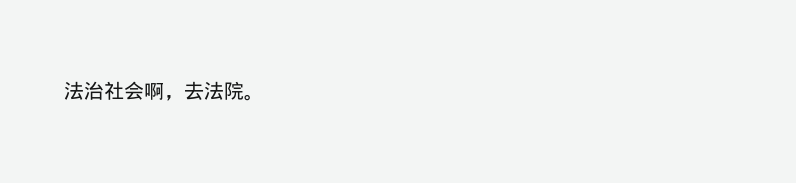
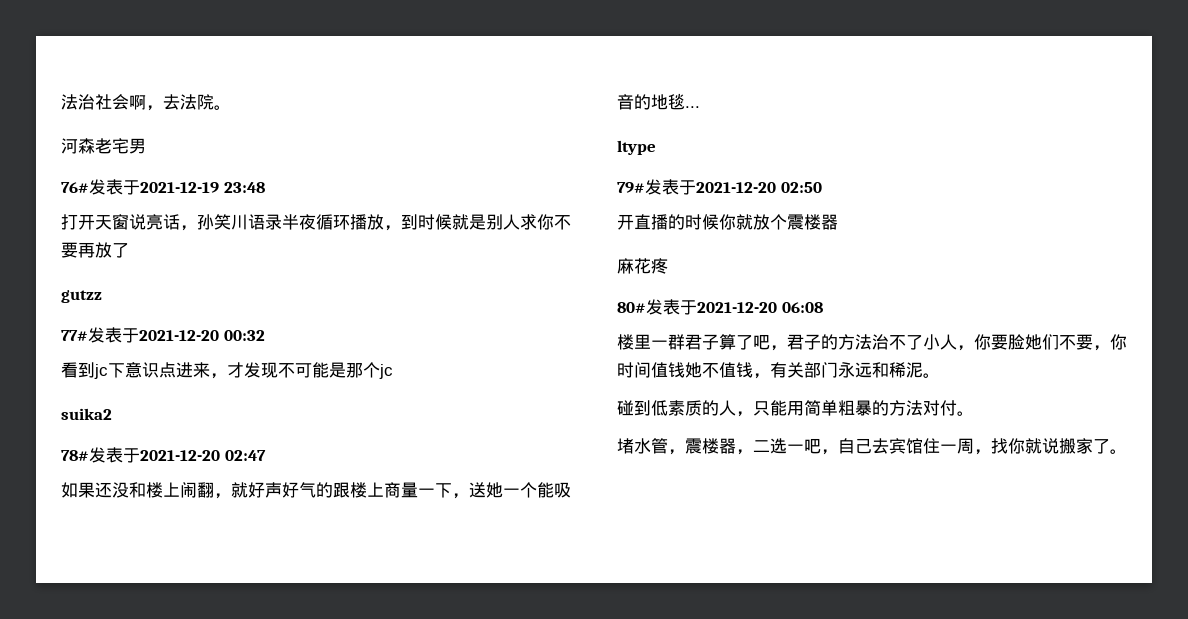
(264, 97) none -> [61,138,146,154] [61,179,265,195] [61,214,571,231] [61,242,129,258] [61,290,102,303] [61,327,265,343] [61,362,393,379] [61,408,112,420] [61,447,266,463] [61,482,571,499] [617,93,700,110] [617,140,656,155] [617,179,822,195] [617,214,838,230] [617,258,668,274] [617,299,823,315] [617,334,1127,351] [617,362,940,379] [617,400,974,417] [617,438,1127,455] // 河森老宅男 // 76#发表于2021-12-19 23:48 // 打开天窗说亮话，孙笑川语录半夜循环播放，到时候就是别人求你不要再放了 // gutzz // 77#发表于2021-12-20 00:32 // 看到jc下意识点进来，才发现不可能是那个jc // suika2 // 78#发表于2021-12-20 02:47 // 如果还没和楼上闹翻，就好声好气的跟楼上商量一下，送她一个能吸音的地毯... // ltype // 79#发表于2021-12-20 02:50 // 开直播的时候你就放个震楼器 // 麻花疼 // 80#发表于2021-12-20 06:08 // 楼里一群君子算了吧，君子的方法治不了小人，你要脸她们不要，你时间值钱她不值钱，有关部门永远和稀泥。 // 碰到低素质的人，只能用简单粗暴的方法对付。 // 堵水管，震楼器，二选一吧，自己去宾馆住一周，找你就说搬家了。

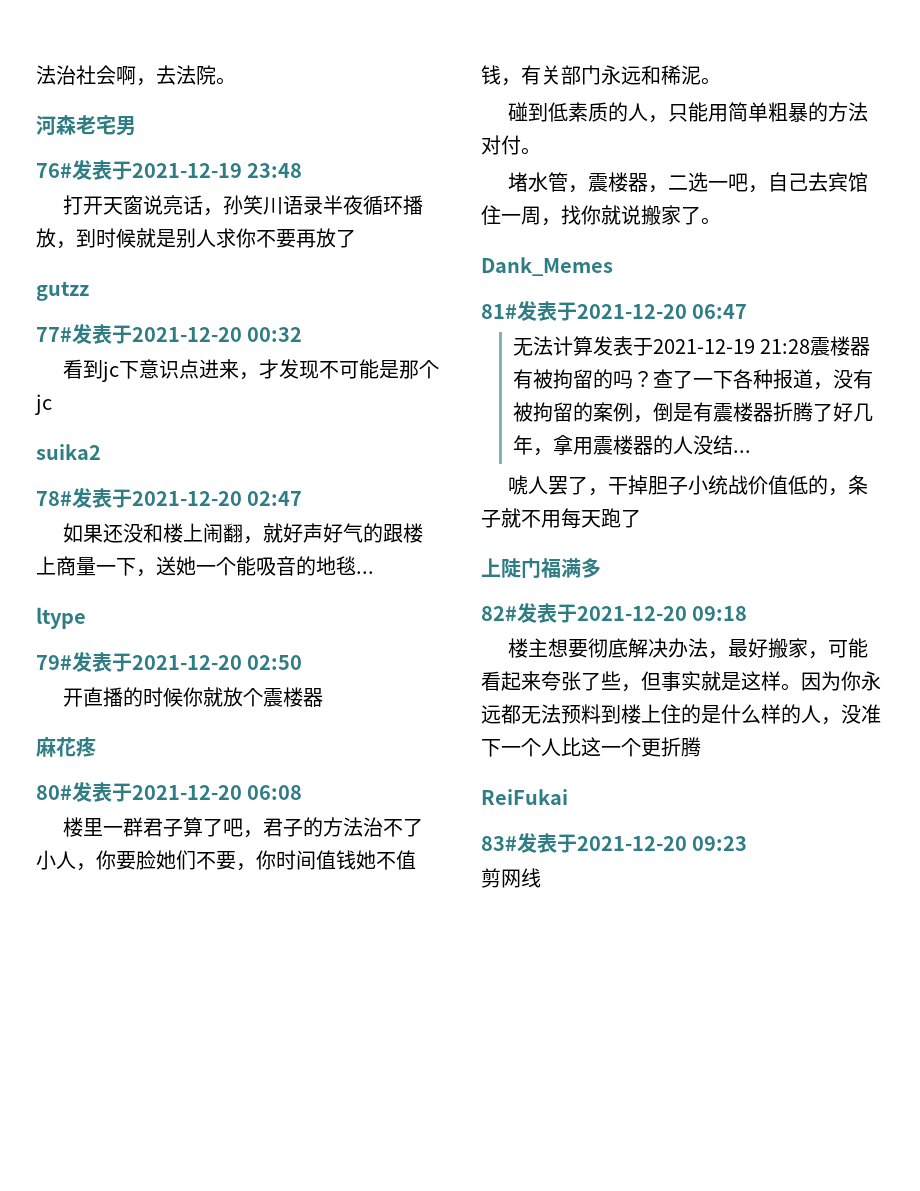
(1127, 451) none -> [481,257,613,276] [481,301,748,321] [512,336,871,356] [512,369,873,390] [512,402,873,423] [512,435,751,456] [507,475,868,496] [481,508,641,529] [481,558,601,578] [481,603,748,623] [507,638,868,659] [481,671,881,692] [481,704,881,725] [481,737,701,757] [481,789,568,805] [481,833,748,853] [481,868,541,888] // Dank_Memes // 81#发表于2021-12-20 06:47 // 无法计算发表于2021-12-19 21:28震楼器有被拘留的吗？查了一下各种报道，没有被拘留的案例，倒是有震楼器折腾了好几年，拿用震楼器的人没结... // 唬人罢了，干掉胆子小统战价值低的，条子就不用每天跑了 // 上陡门福满多 // 82#发表于2021-12-20 09:18 // 楼主想要彻底解决办法，最好搬家，可能看起来夸张了些，但事实就是这样。因为你永远都无法预料到楼上住的是什么样的人，没准下一个人比这一个更折腾 // ReiFukai // 83#发表于2021-12-20 09:23 // 剪网线

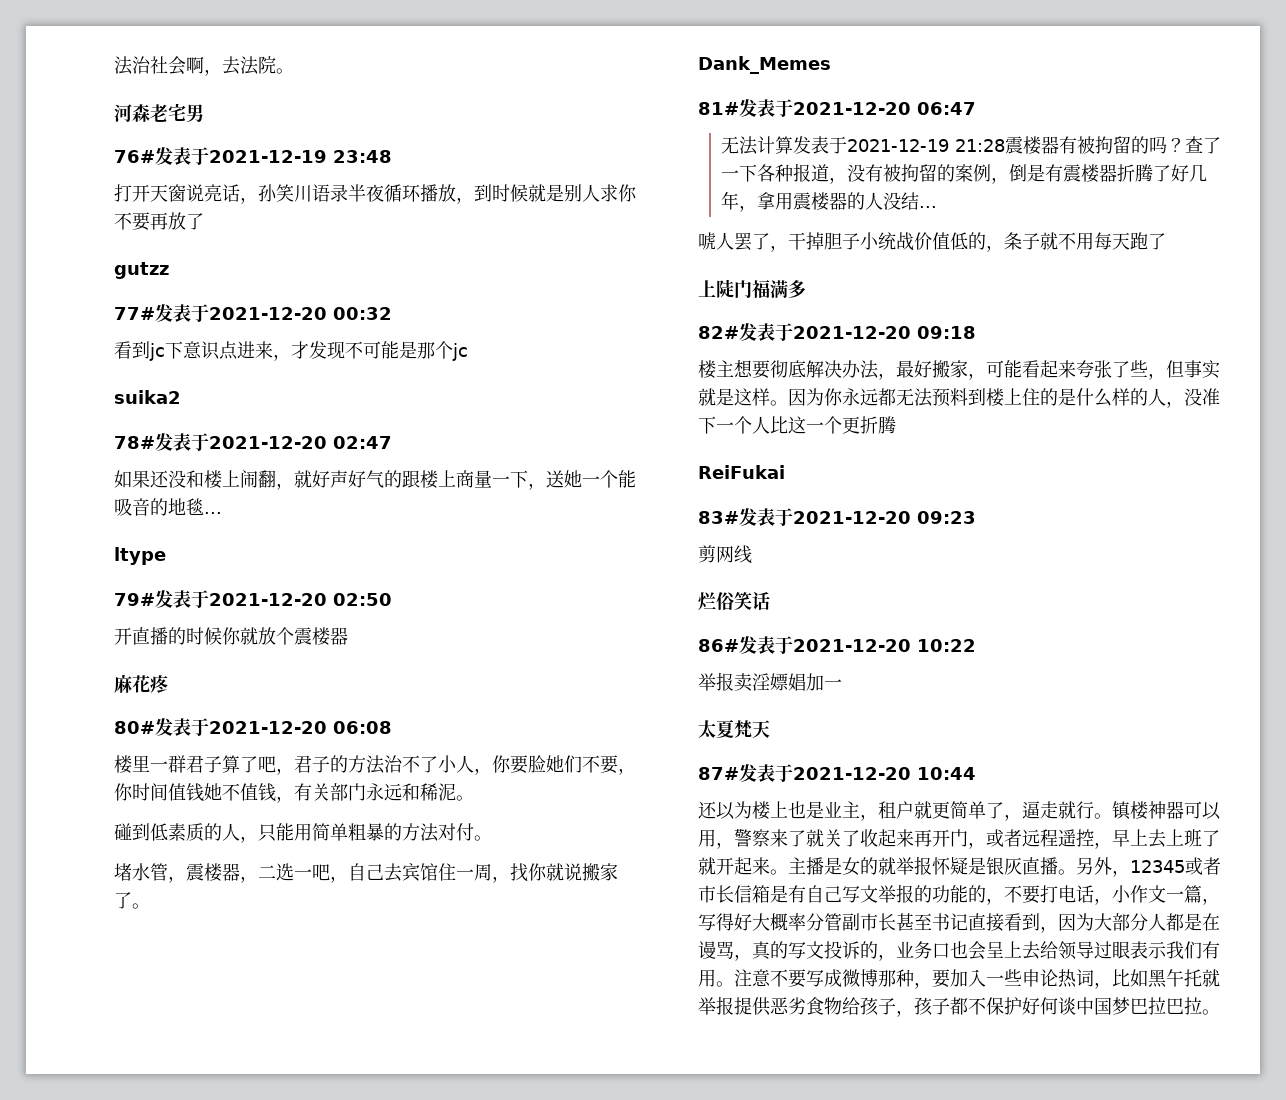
(541, 878) none -> [697,592,770,610] [698,636,976,654] [698,672,842,692] [698,720,770,739] [698,764,976,782] [698,801,1221,821] [698,828,1220,849] [698,856,1221,877] [698,884,1220,905] [698,913,1220,933] [698,941,1220,961] [698,969,1220,989] [698,996,1220,1017] // 烂俗笑话 // 86#发表于2021-12-20 10:22 // 举报卖淫嫖娼加一 // 太夏梵天 // 87#发表于2021-12-20 10:44 // 还以为楼上也是业主，租户就更简单了，逼走就行。镇楼神器可以用，警察来了就关了收起来再开门，或者远程遥控，早上去上班了就开起来。主播是女的就举报怀疑是银灰直播。另外，12345或者市长信箱是有自己写文举报的功能的，不要打电话，小作文一篇，写得好大概率分管副市长甚至书记直接看到，因为大部分人都是在谩骂，真的写文投诉的，业务口也会呈上去给领导过眼表示我们有用。注意不要写成微博那种，要加入一些申论热词，比如黑午托就举报提供恶劣食物给孩子，孩子都不保护好何谈中国梦巴拉巴拉。

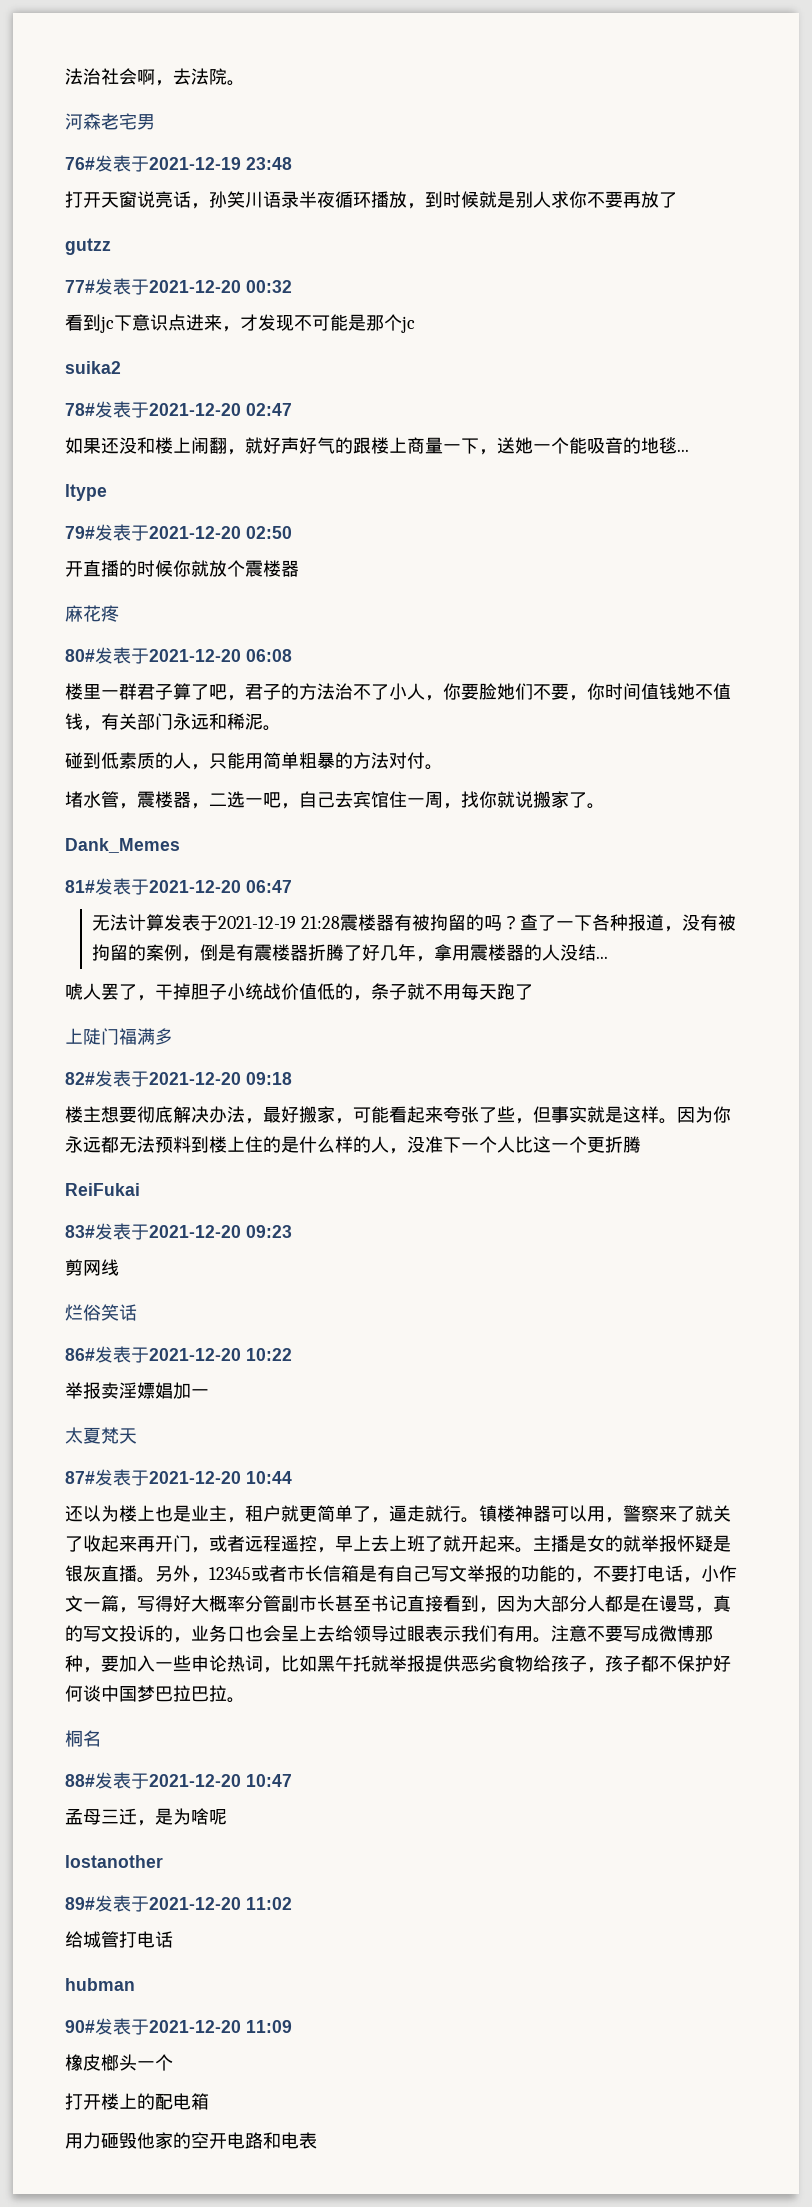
(1220, 1012) none -> [65,1730,101,1747] [65,1772,292,1789] [65,1808,227,1826] [65,1855,163,1868] [65,1895,292,1912] [65,1931,173,1948] [65,1978,135,1991] [65,2018,292,2035] [65,2054,173,2071] [65,2093,209,2110] [65,2132,317,2149] // 桐名 // 88#发表于2021-12-20 10:47 // 孟母三迁，是为啥呢 // lostanother // 89#发表于2021-12-20 11:02 // 给城管打电话 // hubman // 90#发表于2021-12-20 11:09 // 橡皮榔头一个 // 打开楼上的配电箱 // 用力砸毁他家的空开电路和电表

